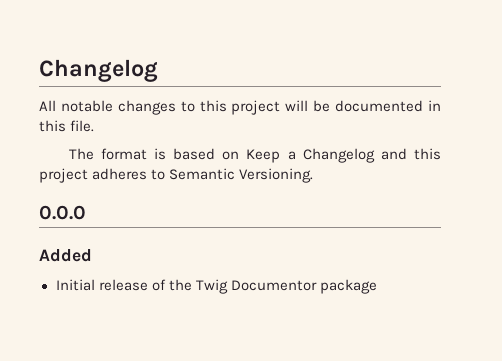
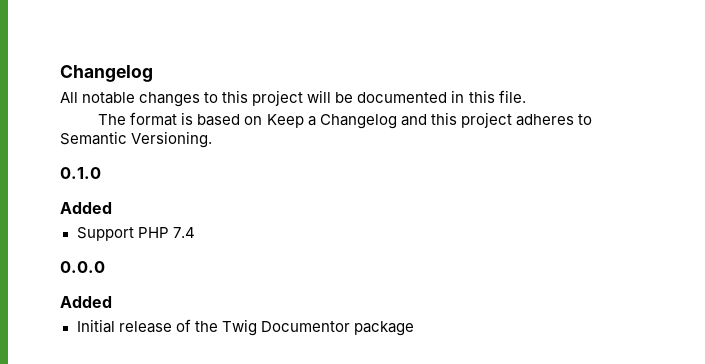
(314, 175) none -> [60,167,101,179] [60,202,112,214] [76,227,195,241] // 0.1.0 // Added // Support PHP 7.4

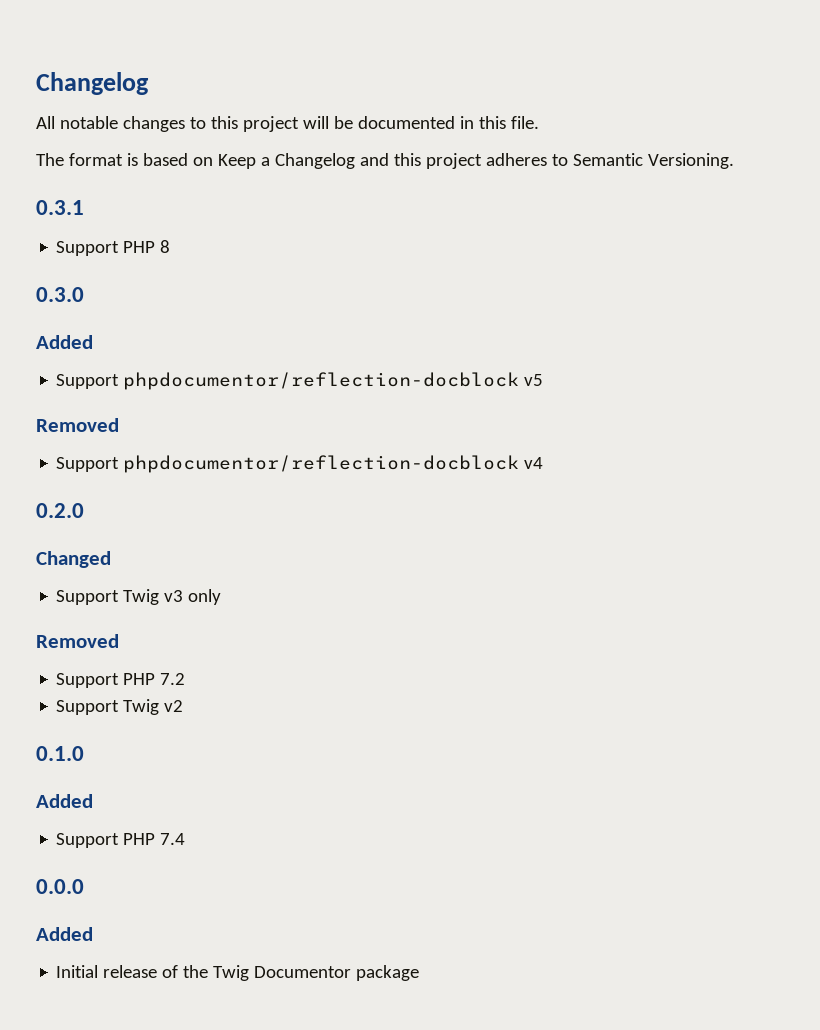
(213, 139) none -> [36,200,84,215] [56,240,171,256] [36,287,84,302] [36,335,93,349] [56,372,544,390] [36,418,119,432] [56,455,544,473] [36,503,84,518] [36,551,111,568] [56,589,222,605] [36,634,119,648] [56,673,186,688] [56,699,184,715] // 0.3.1 // Support PHP 8 // 0.3.0 // Added // Support phpdocumentor/reflection-docblock v5 // Removed // Support phpdocumentor/reflection-docblock v4 // 0.2.0 // Changed // Support Twig v3 only // Removed // Support PHP 7.2 // Support Twig v2

